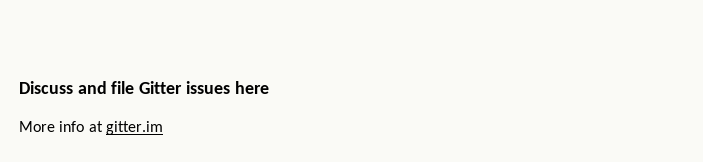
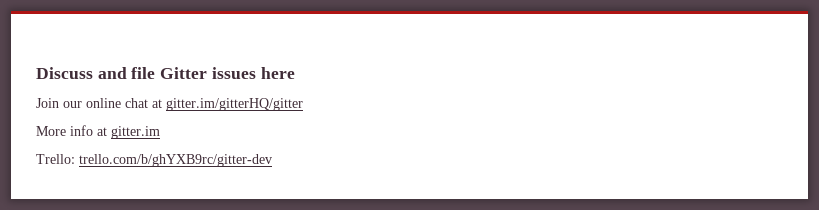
(269, 87) none -> [36,98,303,111] // Join our online chat at gitter.im/gitterHQ/gitter
(163, 128) none -> [36,154,272,167] // Trello: trello.com/b/ghYXB9rc/gitter-dev

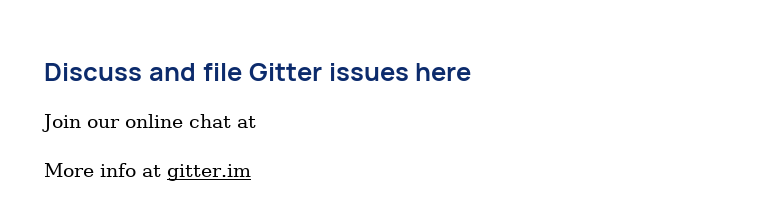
[166,98,303,111] gitter.im/gitterHQ/gitter -> (256, 122) none
[36,154,272,167] // Trello: trello.com/b/ghYXB9rc/gitter-dev -> (251, 172) none

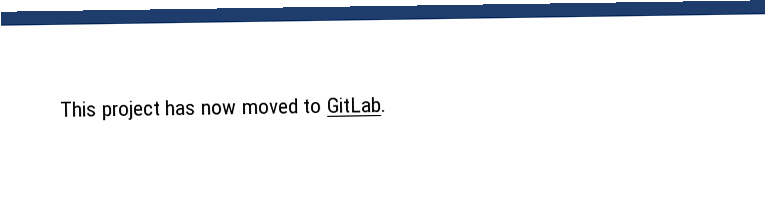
[44,63,472,81] [42,114,256,132] [44,163,251,181] Discuss and file Gitter issues here // Join our online chat at // More info at gitter.im -> [59,96,388,121] This project has now moved to GitLab.

